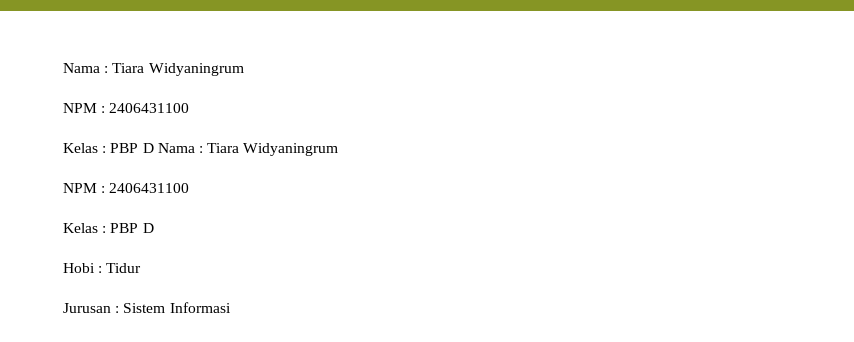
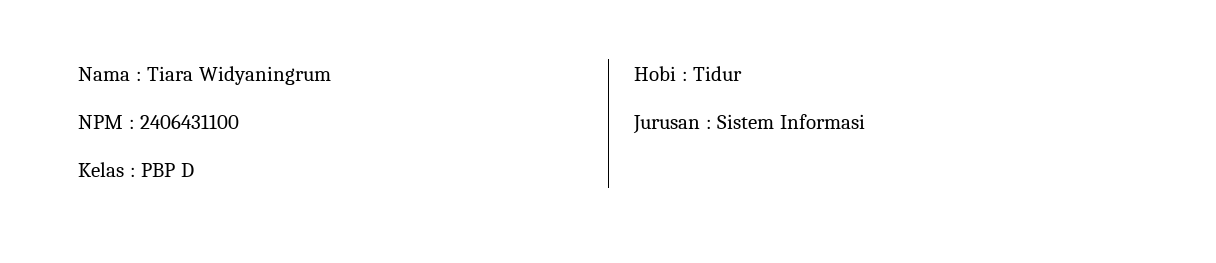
[63,63,244,76] [63,103,190,113] [63,143,339,156] [63,183,190,193] Nama : Tiara Widyaningrum // NPM : 2406431100 // Kelas : PBP D Nama : Tiara Widyaningrum // NPM : 2406431100 -> [78,66,331,85] [78,114,240,129] Nama : Tiara Widyaningrum // NPM : 2406431100

